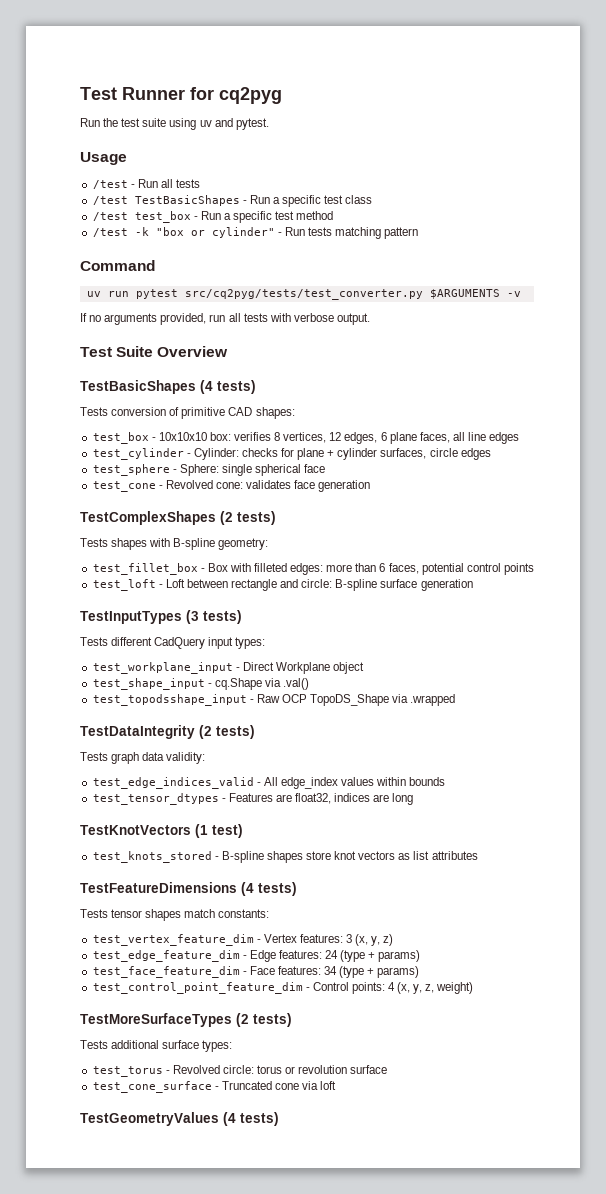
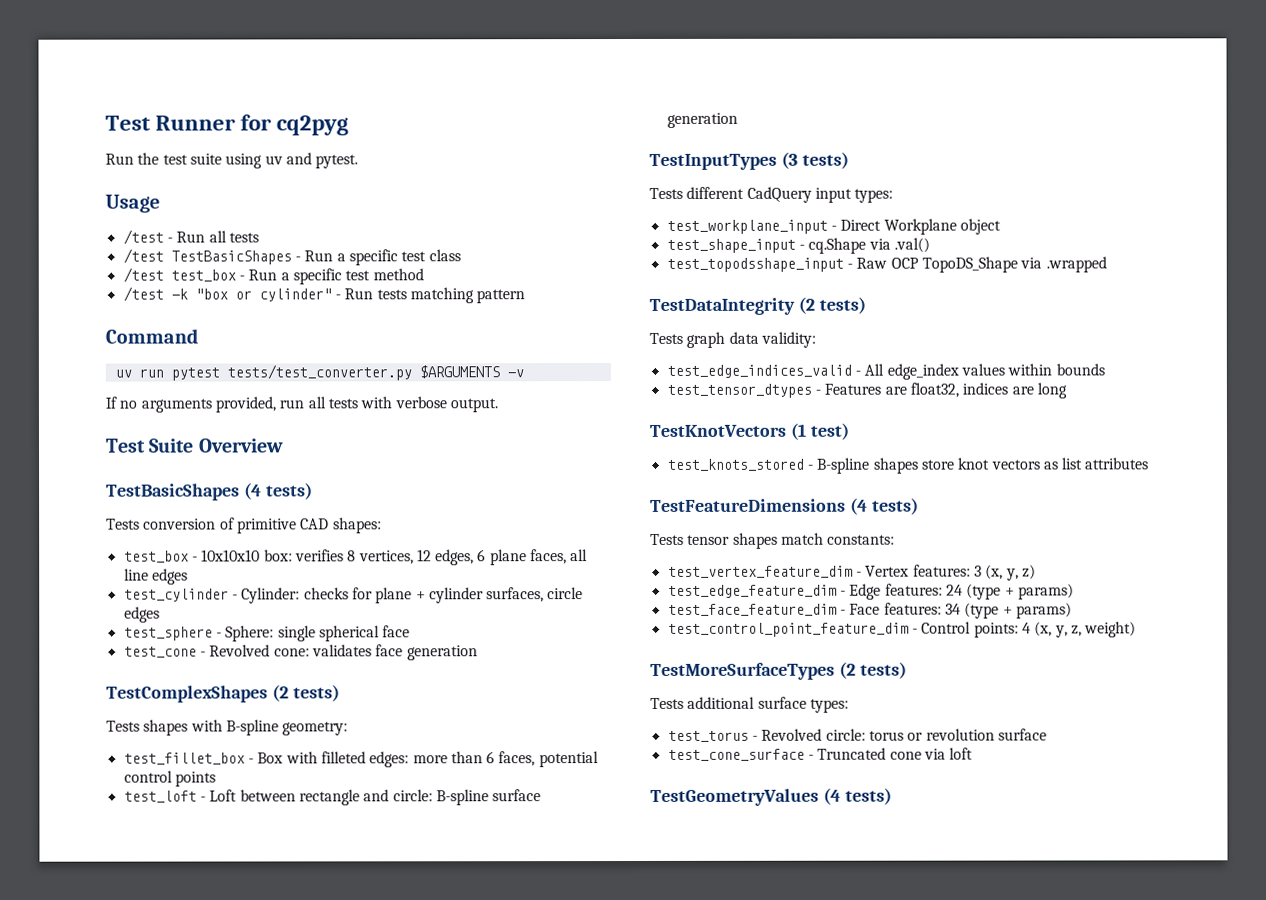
[184,289,423,300] src/cq2pyg/tests/test_converter.py -> [226,364,412,381] tests/test_converter.py

